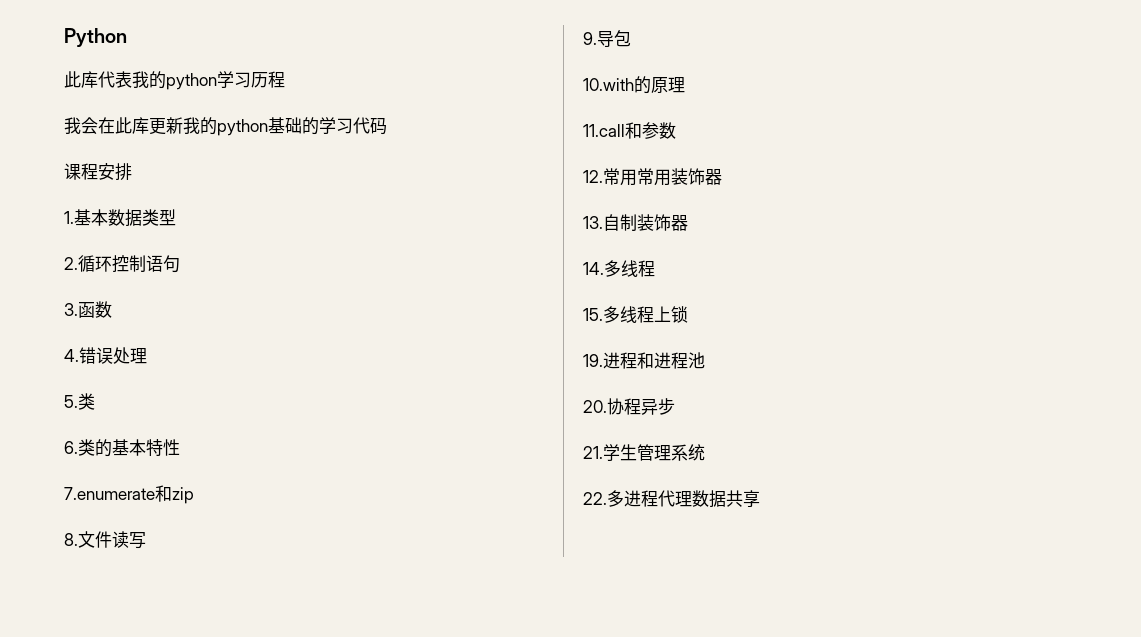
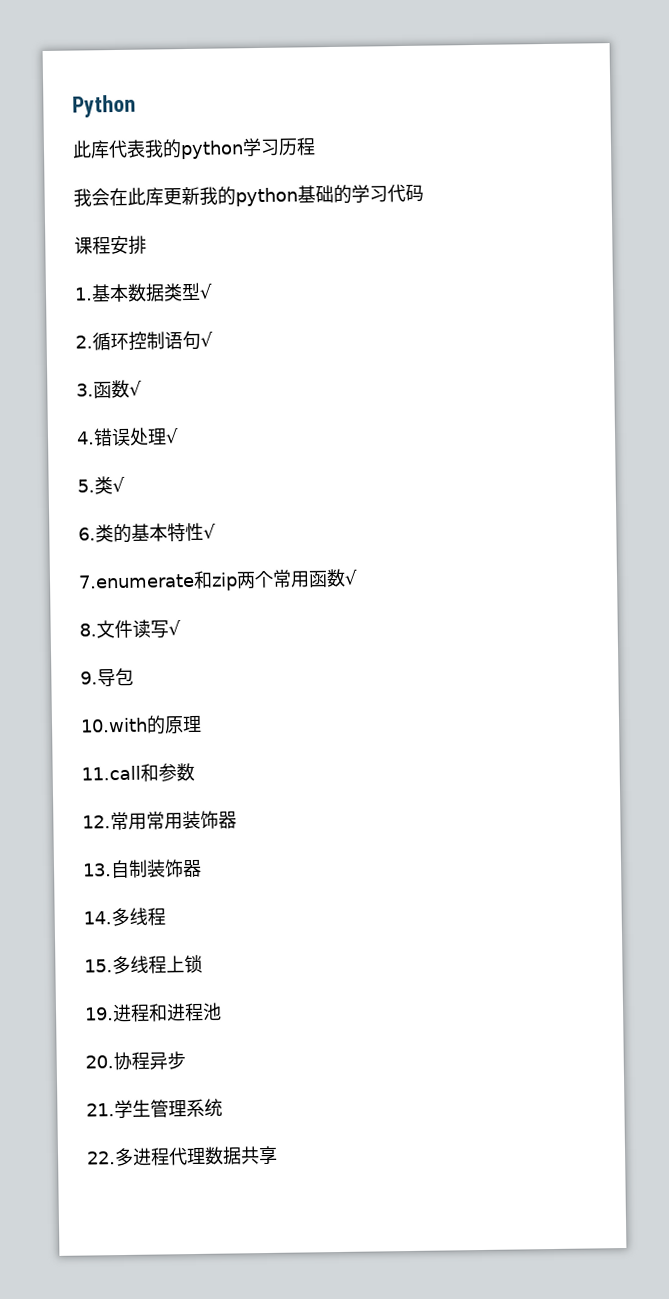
(176, 217) none -> [199,283,213,299] √
(180, 264) none -> [200,331,213,347] √
(112, 309) none -> [129,380,142,396] √
(147, 356) none -> [165,428,179,444] √
(95, 401) none -> [112,476,125,493] √
(180, 447) none -> [203,523,216,539] √
(194, 495) none -> [236,568,358,589] 两个常用函数√
(146, 540) none -> [168,620,181,636] √

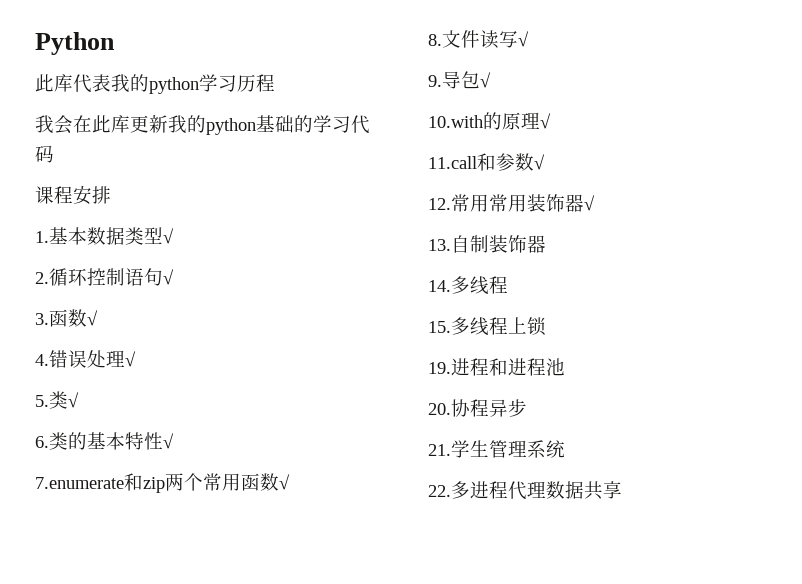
(134, 677) none -> [480,72,491,88] √
(202, 724) none -> [540,113,551,129] √
(195, 772) none -> [534,154,545,170] √
(237, 820) none -> [584,195,595,211] √

